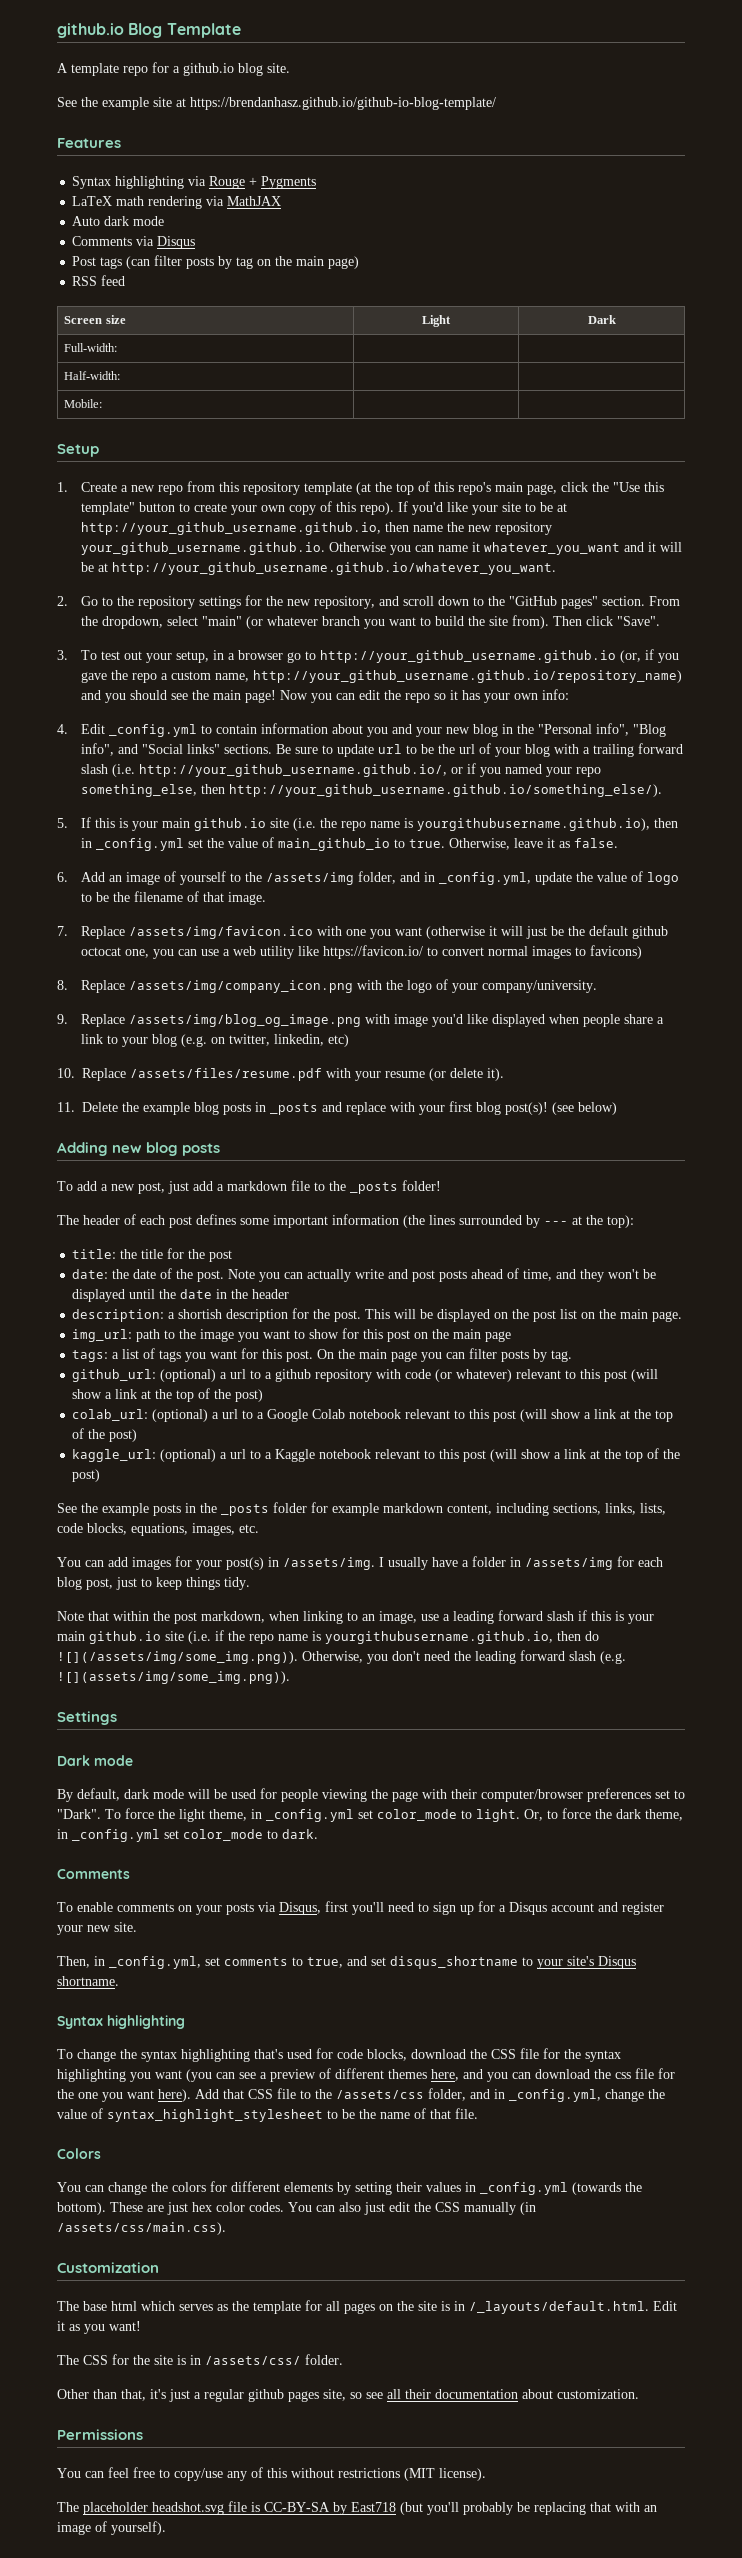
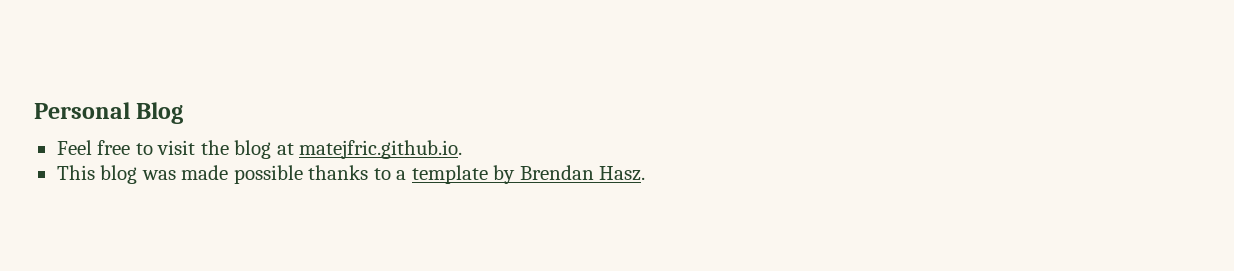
[57,23,124,38] github.io -> [34,102,130,119] Personal
[166,23,241,38] [57,62,290,76] [57,97,496,110] [57,138,121,148] [72,176,317,189] [72,196,282,209] [72,216,165,226] [72,236,196,249] [72,255,360,269] [72,275,126,286] [64,315,126,324] [422,315,451,327] [587,315,616,324] [64,343,118,352] [64,371,121,380] [64,399,103,408] [57,444,99,457] [57,481,664,495] [80,501,567,515] [80,522,552,535] [80,542,682,555] [80,562,556,575] [57,595,680,609] [80,615,660,629] [57,649,679,663] [80,670,682,683] [80,689,569,703] [57,723,666,737] [80,743,683,757] [80,763,601,777] [80,784,662,797] [57,817,678,831] [80,837,618,851] [57,871,679,885] [80,891,266,905] [57,925,668,939] [80,945,642,959] [57,979,597,993] [57,1014,664,1027] [80,1034,349,1047] [57,1068,504,1081] [57,1101,617,1115] [57,1142,221,1156] [57,1180,441,1194] [57,1214,634,1228] [72,1248,233,1262] [72,1268,657,1282] [72,1289,290,1302] [72,1308,683,1322] [72,1328,512,1342] [72,1348,573,1362] [72,1369,659,1382] [72,1388,264,1402] [72,1409,674,1422] [72,1428,138,1442] [72,1448,681,1462] [72,1469,101,1482] [57,1502,666,1516] [57,1523,259,1536] [57,1556,663,1570] [57,1577,250,1590] [57,1610,654,1624] [57,1630,599,1644] [57,1650,626,1664] [57,1671,290,1684] [57,1711,117,1725] [57,1755,133,1766] [57,1788,685,1802] [57,1808,683,1822] [57,1829,318,1842] [57,1869,130,1879] [57,1901,664,1915] [57,1922,137,1935] [57,1956,636,1969] [57,1976,119,1986] [57,2015,185,2029] [57,2048,621,2062] [57,2068,675,2082] [57,2088,665,2102] [57,2108,478,2122] [57,2148,101,2159] [57,2181,642,2195] [57,2202,536,2215] [57,2222,226,2235] [57,2262,159,2273] [57,2300,677,2314] [57,2321,141,2334] [57,2354,343,2365] [57,2389,639,2402] [57,2429,143,2440] [57,2467,486,2481] [57,2501,657,2515] [57,2521,166,2535] Template // A template repo for a github.io blog site. // See the example site at https://brendanhasz.github.io/github-io-blog-template/ // Features // Syntax highlighting via Rouge + Pygments // LaTeX math rendering via MathJAX // Auto dark mode // Comments via Disqus // Post tags (can filter posts by tag on the main page) // RSS feed // Screen size | Light | Dark // Full-width: | | // Half-width: | | // Mobile: | | // Setup // 1. Create a new repo from this repository template (at the top of this repo's main page, click the "Use this template" button to create your own copy of this repo). If you'd like your site to be at http://your_github_username.github.io, then name the new repository your_github_username.github.io. Otherwise you can name it whatever_you_want and it will be at http://your_github_username.github.io/whatever_you_want. // 2. Go to the repository settings for the new repository, and scroll down to the "GitHub pages" section. From the dropdown, select "main" (or whatever branch you want to build the site from). Then click "Save". // 3. To test out your setup, in a browser go to http://your_github_username.github.io (or, if you gave the repo a custom name, http://your_github_username.github.io/repository_name) and you should see the main page! Now you can edit the repo so it has your own info: // 4. Edit _config.yml to contain information about you and your new blog in the "Personal info", "Blog info", and "Social links" sections. Be sure to update url to be the url of your blog with a trailing forward slash (i.e. http://your_github_username.github.io/, or if you named your repo something_else, then http://your_github_username.github.io/something_else/). // 5. If this is your main github.io site (i.e. the repo name is yourgithubusername.github.io), then in _config.yml set the value of main_github_io to true. Otherwise, leave it as false. // 6. Add an image of yourself to the /assets/img folder, and in _config.yml, update the value of logo to be the filename of that image. // 7. Replace /assets/img/favicon.ico with one you want (otherwise it will just be the default github octocat one, you can use a web utility like https://favicon.io/ to convert normal images to favicons) // 8. Replace /assets/img/company_icon.png with the logo of your company/university. // 9. Replace /assets/img/blog_og_image.png with image you'd like displayed when people share a link to your blog (e.g. on twitter, linkedin, etc) // 10. Replace /assets/files/resume.pdf with your resume (or delete it). // 11. Delete the example blog posts in _posts and replace with your first blog post(s)! (see below) // Adding new blog posts // To add a new post, just add a markdown file to the _posts folder! // The header of each post defines some important information (the lines surrounded by --- at the top): // title: the title for the post // date: the date of the post. Note you can actually write and post posts ahead of time, and they won't be displayed until the date in the header // description: a shortish description for the post. This will be displayed on the post list on the main page. // img_url: path to the image you want to show for this post on the main page // tags: a list of tags you want for this post. On the main page you can filter posts by tag. // github_url: (optional) a url to a github repository with code (or whatever) relevant to this post (will show a link at the top of the post) // colab_url: (optional) a url to a Google Colab notebook relevant to this post (will show a link at the top of the post) // kaggle_url: (optional) a url to a Kaggle notebook relevant to this post (will show a link at the top of the post) // See the example posts in the _posts folder for example markdown content, including sections, links, lists, code blocks, equations, images, etc. // You can add images for your post(s) in /assets/img. I usually have a folder in /assets/img for each blog post, just to keep things tidy. // Note that within the post markdown, when linking to an image, use a leading forward slash if this is your main github.io site (i.e. if the repo name is yourgithubusername.github.io, then do ![](/assets/img/some_img.png)). Otherwise, you don't need the leading forward slash (e.g. ![](assets/img/some_img.png)). // Settings // Dark mode // By default, dark mode will be used for people viewing the page with their computer/browser preferences set to "Dark". To force the light theme, in _config.yml set color_mode to light. Or, to force the dark theme, in _config.yml set color_mode to dark. // Comments // To enable comments on your posts via Disqus, first you'll need to sign up for a Disqus account and register your new site. // Then, in _config.yml, set comments to true, and set disqus_shortname to your site's Disqus shortname. // Syntax highlighting // To change the syntax highlighting that's used for code blocks, download the CSS file for the syntax highlighting you want (you can see a preview of different themes here, and you can download the css file for the one you want here). Add that CSS file to the /assets/css folder, and in _config.yml, change the value of syntax_highlight_stylesheet to be the name of that file. // Colors // You can change the colors for different elements by setting their values in _config.yml (towards the bottom). These are just hex color codes. You can also just edit the CSS manually (in /assets/css/main.css). // Customization // The base html which serves as the template for all pages on the site is in /_layouts/default.html. Edit it as you want! // The CSS for the site is in /assets/css/ folder. // Other than that, it's just a regular github pages site, so see all their documentation about customization. // Permissions // You can feel free to copy/use any of this without restrictions (MIT license). // The placeholder headshot.svg file is CC-BY-SA by East718 (but you'll probably be replacing that with an image of yourself). -> [56,140,463,159] [56,165,646,184] // Feel free to visit the blog at matejfric.github.io. // This blog was made possible thanks to a template by Brendan Hasz.

